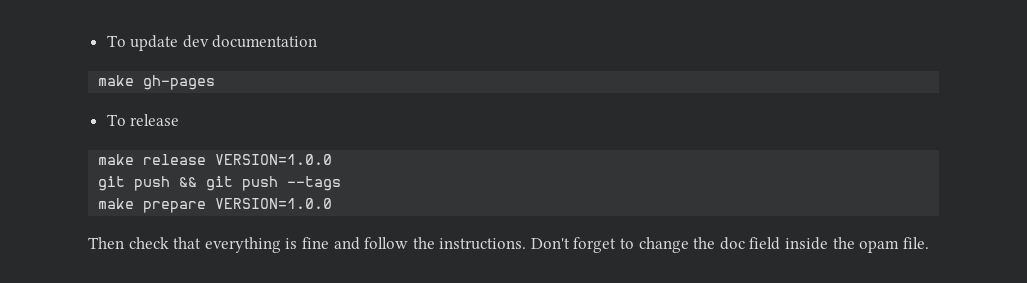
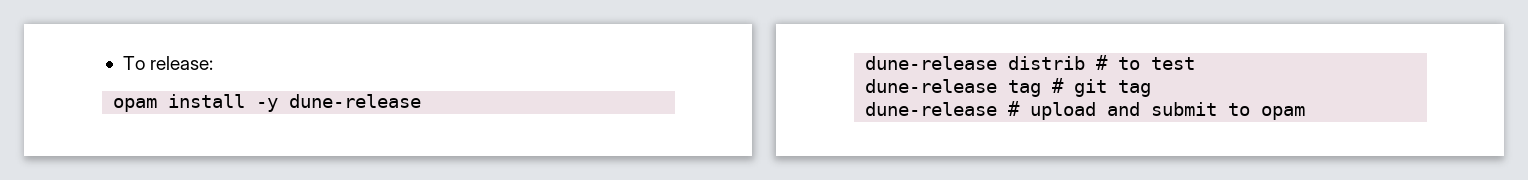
[106,35,318,51] [98,75,216,90] [106,114,180,126] [98,154,333,165] [98,176,342,191] [98,198,333,213] [88,237,929,253] To update dev documentation // make gh-pages // To release // make release VERSION=1.0.0 // git push && git push --tags // make prepare VERSION=1.0.0 // Then check that everything is fine and follow the instructions. Don't forget to change the doc field inside the opam file. -> [122,56,214,70] [113,94,422,112] [865,55,1196,70] [865,78,1152,97] [865,101,1306,120] To release: // opam install -y dune-release // dune-release distrib # to test // dune-release tag # git tag // dune-release # upload and submit to opam

